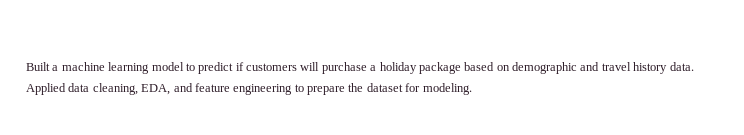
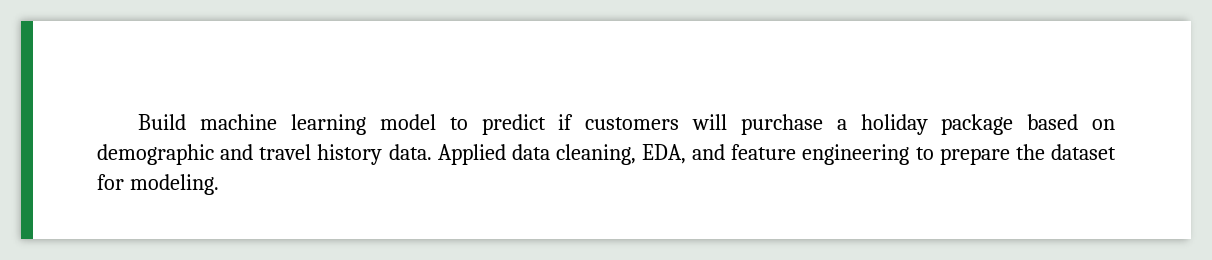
[26,62,59,71] Built a -> [138,114,187,130] Build

